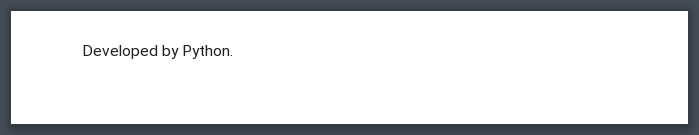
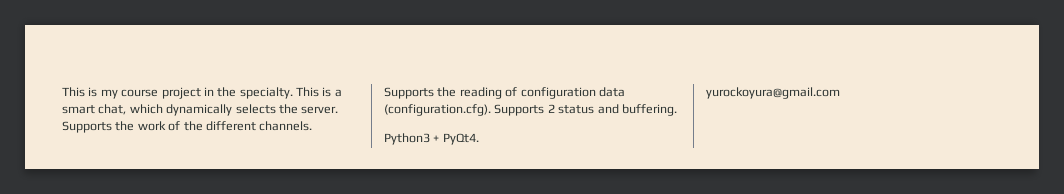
[82,45,234,59] Developed by Python. -> [62,87,342,99] [62,104,339,116] [62,121,313,133] [384,87,625,99] [384,104,677,116] [384,133,479,145] [706,87,840,99] This is my course project in the specialty. This is a smart chat, which dynamically selects the server. Supports the work of the different channels. Supports the reading of configuration data (configuration.cfg). Supports 2 status and buffering. // Python3 + PyQt4. // yurockoyura@gmail.com

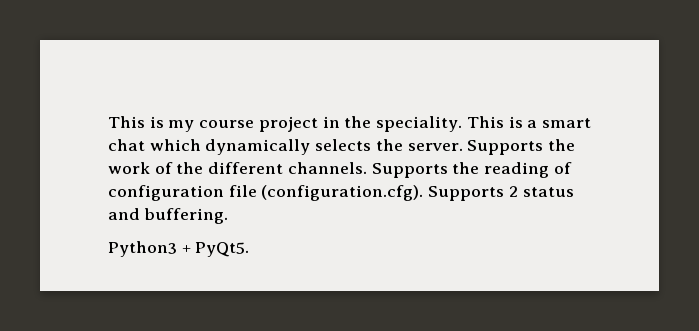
[239,87,293,99] specialty. -> [376,116,463,132] speciality.
[98,104,127,115] chat, -> [108,139,145,151] chat
[598,87,625,97] data -> [228,185,257,197] file
[442,133,479,145] [706,87,840,99] PyQt4. // yurockoyura@gmail.com -> [195,242,250,257] PyQt5.

